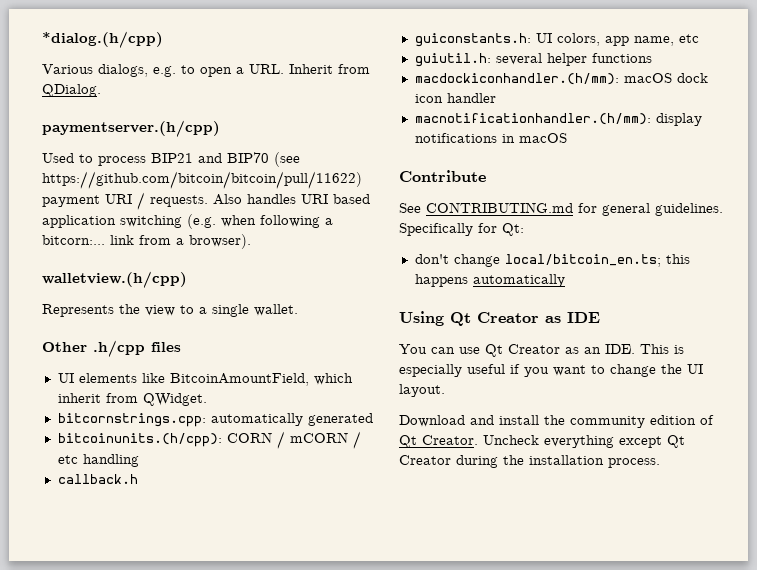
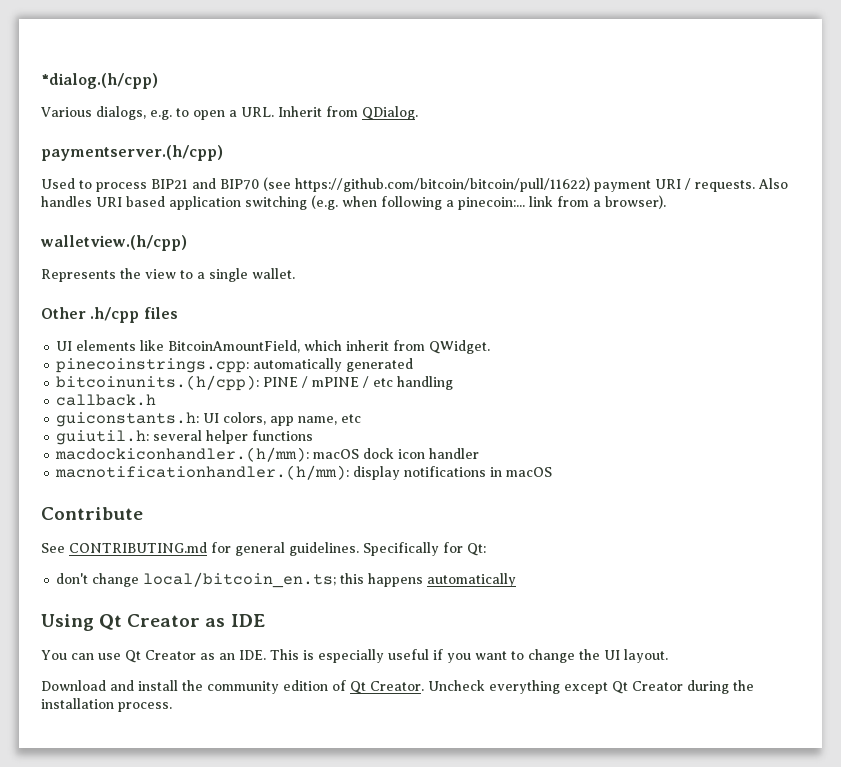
[42,235,105,245] bitcorn:... -> [458,197,525,210] pinecoin:...
[57,413,206,427] bitcornstrings.cpp: -> [56,358,250,373] pinecoinstrings.cpp:
[226,431,348,449] CORN / mCORN -> [263,376,360,388] PINE / mPINE

